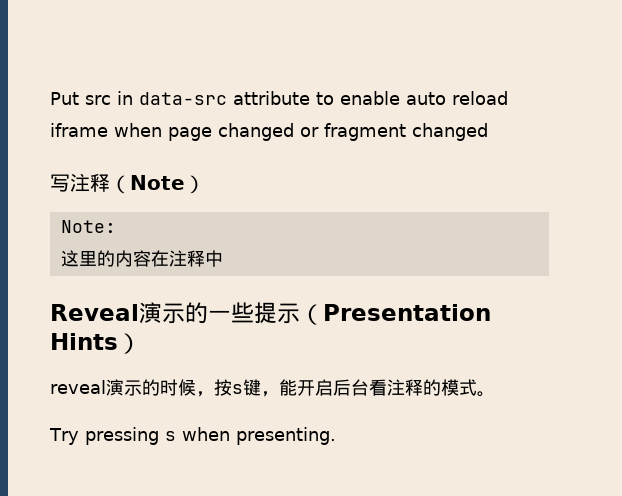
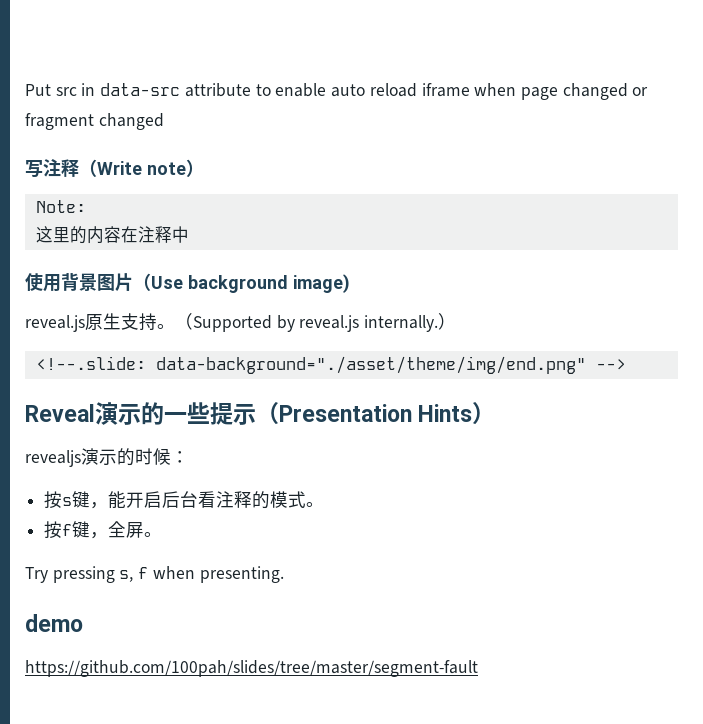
[130,175,185,190] Note -> [97,161,186,175] Write note
(223, 258) none -> [25,273,350,293] [25,313,457,332] [35,356,626,374] // 使用背景图片（Use background image) // reveal.js原生支持。（Supported by reveal.js internally.） // <!--.slide: data-background="./asset/theme/img/end.png" -->
[50,380,106,394] reveal -> [25,450,81,467] revealjs
[196,391,214,397] ， -> [171,451,189,463] ： //
(495, 394) none -> [44,521,163,539] // 按f键，全屏。
[164,431,176,441] s -> [119,567,149,582] s, f
(336, 436) none -> [25,614,83,632] [25,660,478,677] // demo // https://github.com/100pah/slides/tree/master/segment-fault

